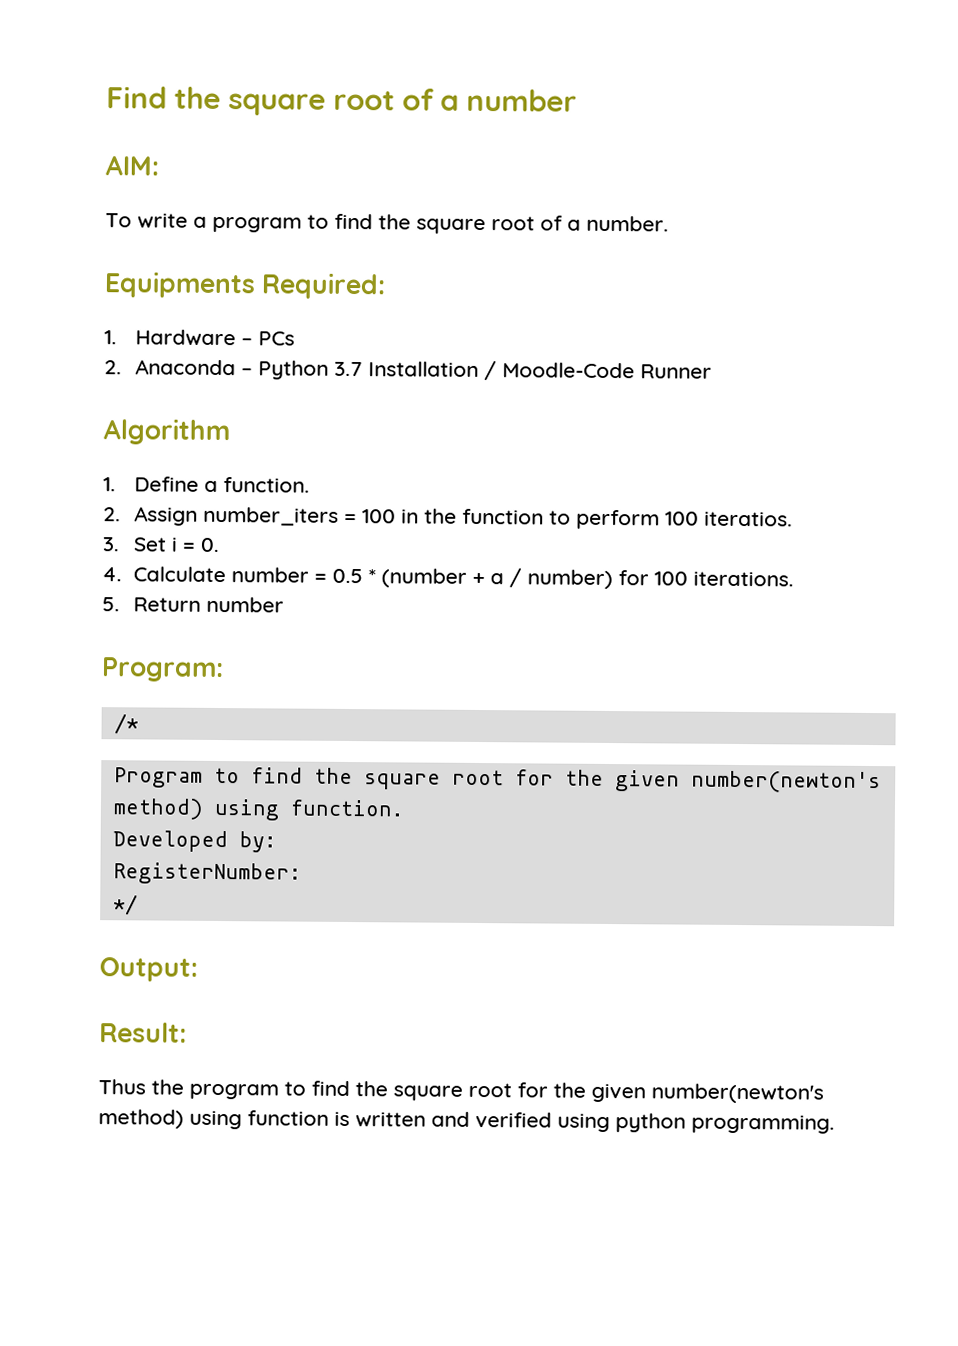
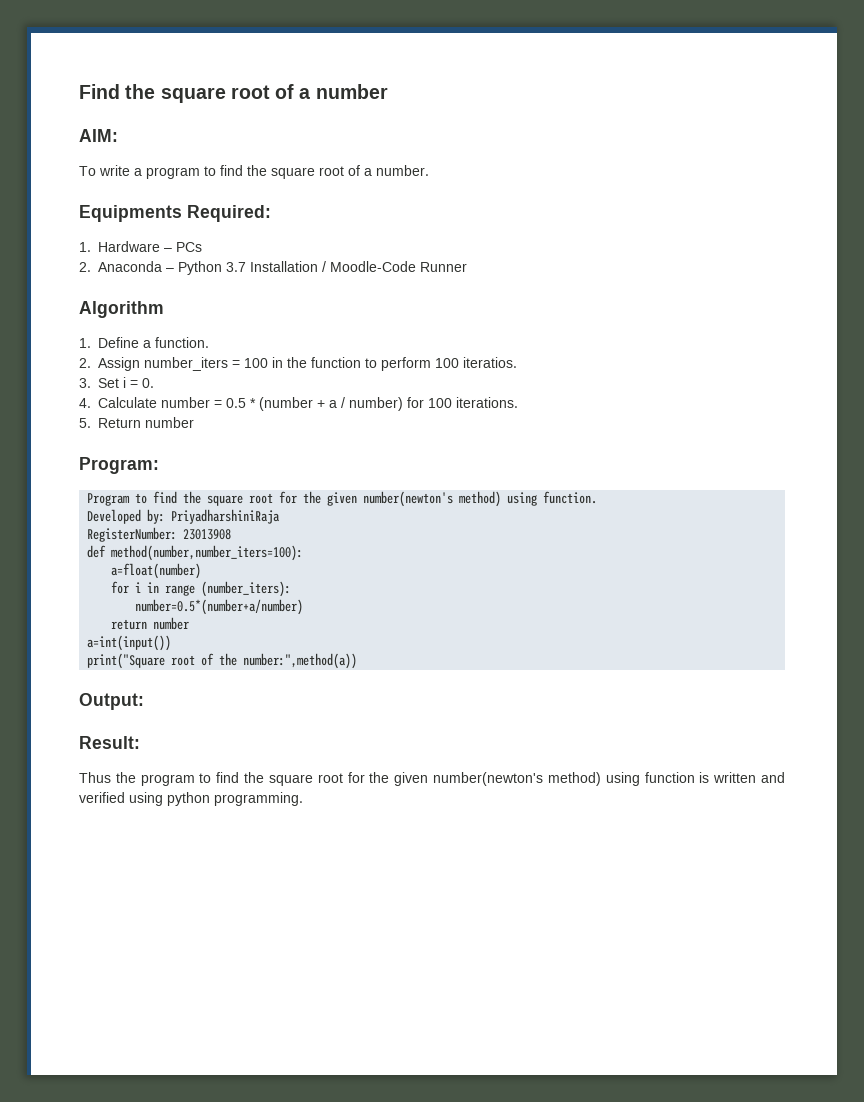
[113,713,139,735] // /* -> (159, 465) none
(276, 842) none -> [171,509,281,524] PriyadharshiniRaja
[112,894,138,916] // */ -> [183,529,232,540] [87,545,304,561] [111,563,202,579] [111,581,292,597] [135,599,304,615] [111,617,190,630] [87,635,172,651] [87,653,358,669] 23013908 // def method(number,number_iters=100): // a=float(number) // for i in range (number_iters): // number=0.5*(number+a/number) // return number // a=int(input()) // print("Square root of the number:",method(a))

